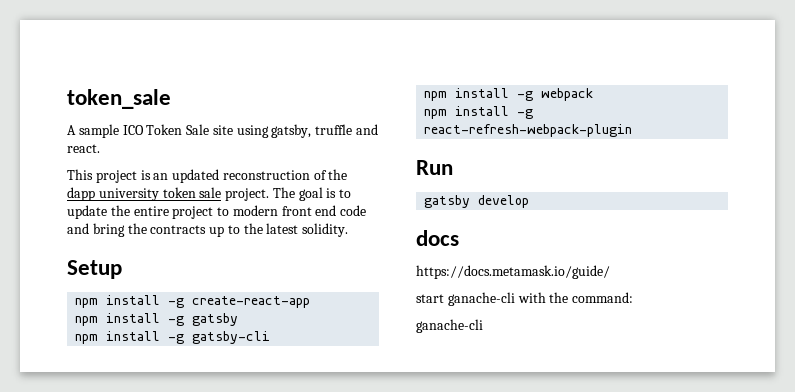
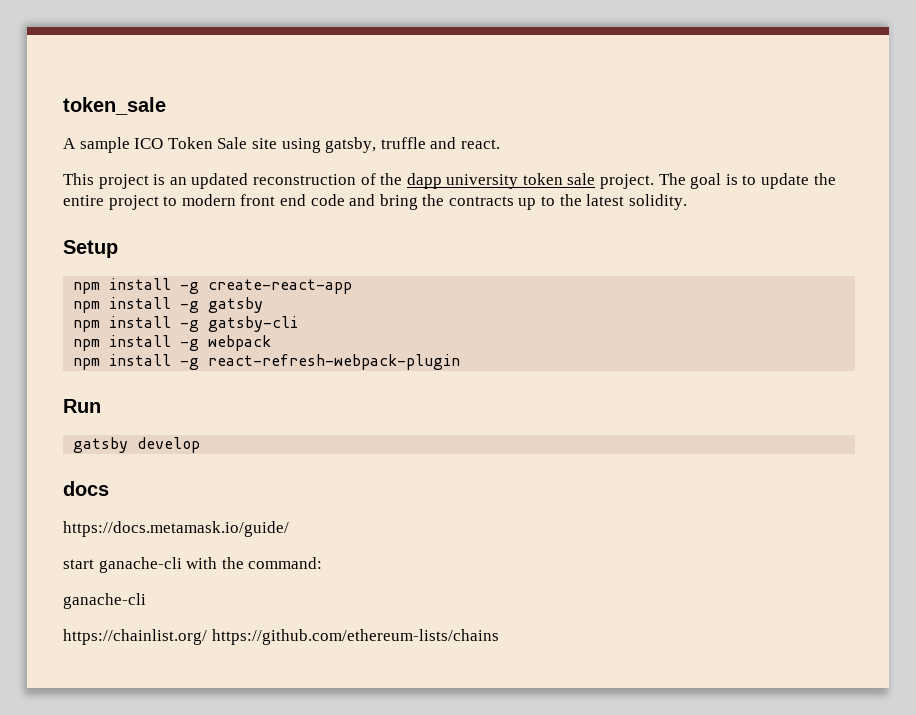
(483, 326) none -> [63,629,499,645] // https://chainlist.org/ https://github.com/ethereum-lists/chains

